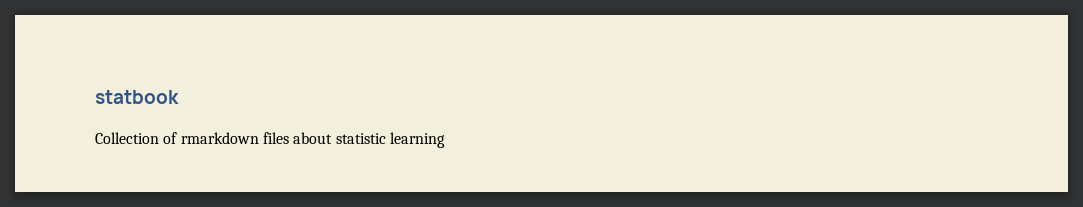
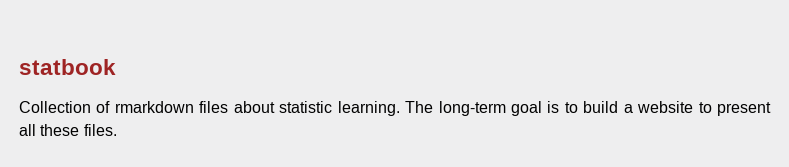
[389,132,445,148] learning -> [337,101,771,116] [19,124,117,136] learning. The long-term goal is to build a website to present all these files.

